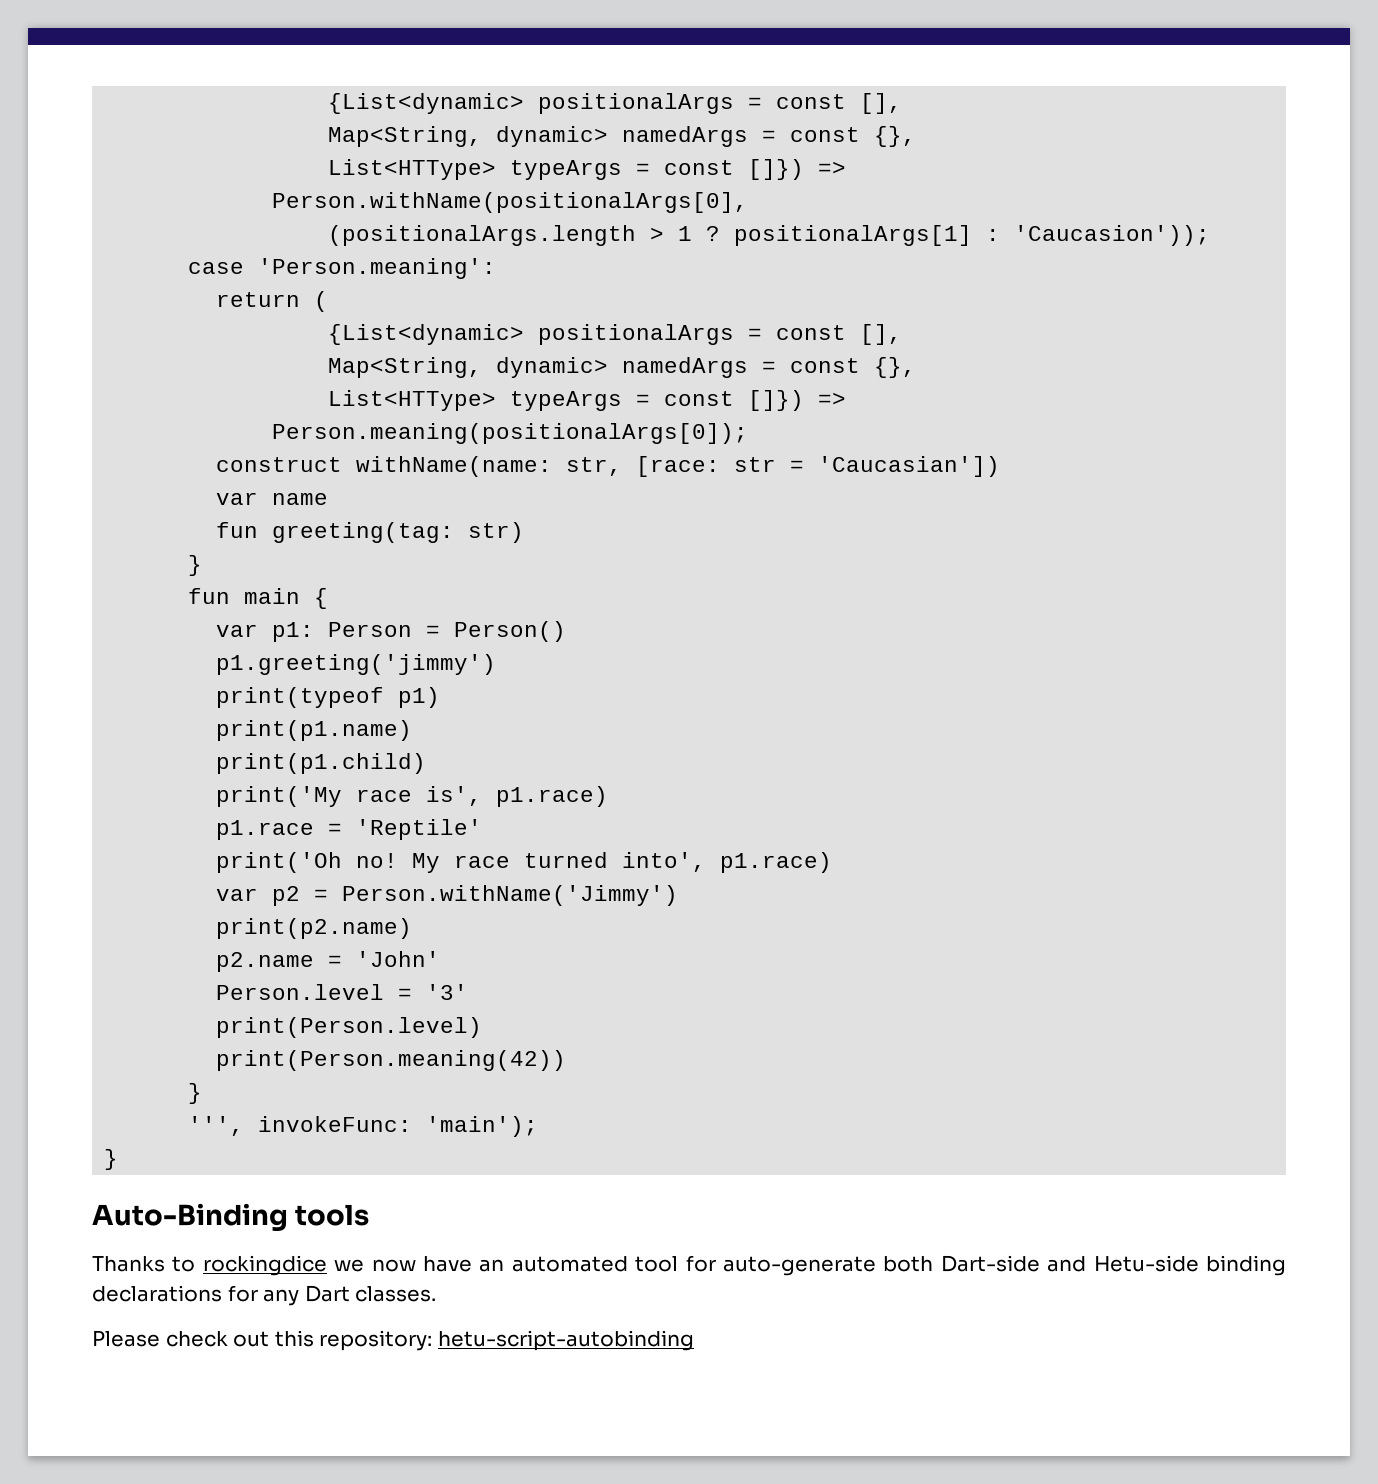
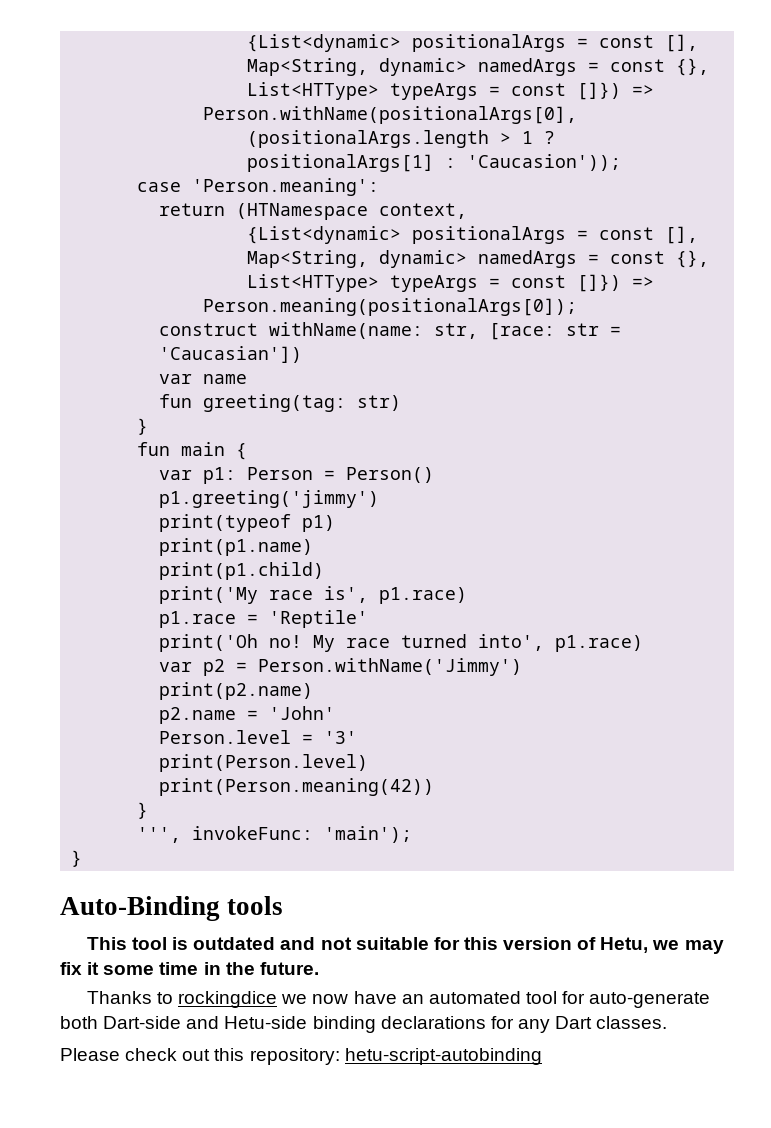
[314,291,329,312] ( -> [236,203,468,220] (HTNamespace context,
(370, 1215) none -> [86,937,724,954] [60,962,319,975] // This tool is outdated and not suitable for this version of Hetu, we may fix it some time in the future.

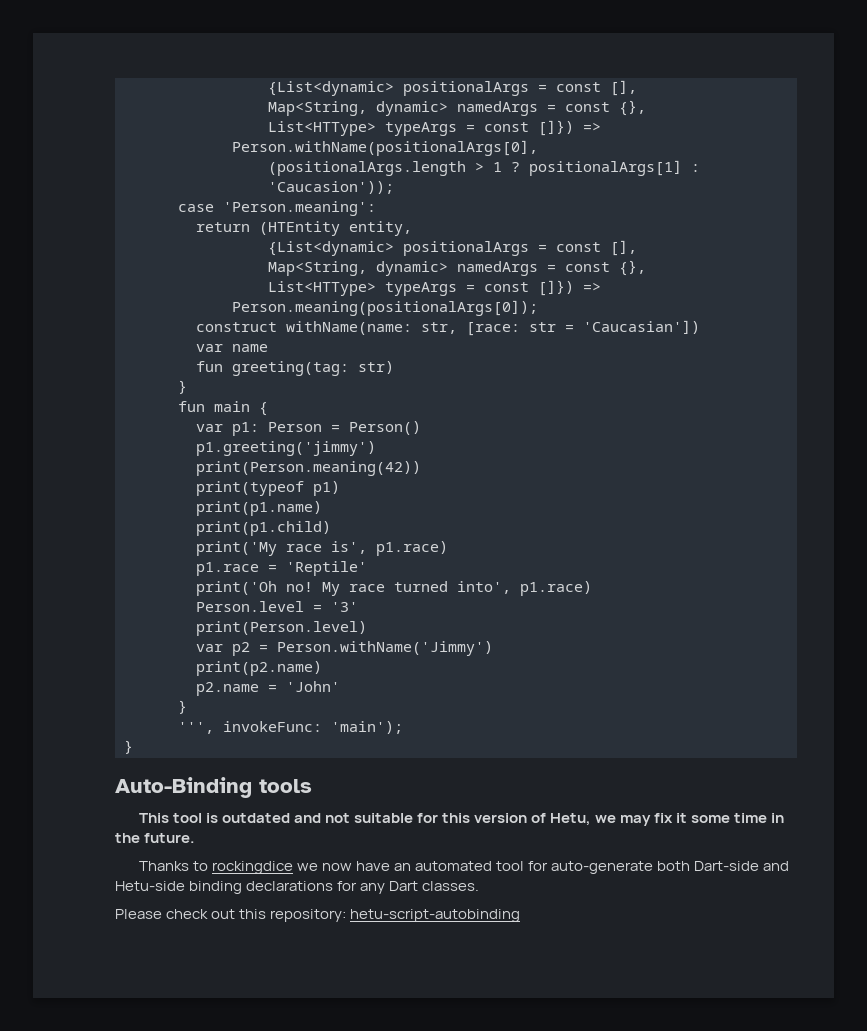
[236,203,468,220] (HTNamespace context, -> [259,221,412,236] (HTEntity entity,
(380, 499) none -> [196,461,421,476] // print(Person.meaning(42))
(644, 643) none -> [196,601,358,612] [196,621,367,636] // Person.level = '3' // print(Person.level)
[159,730,358,744] [159,754,369,772] [159,778,435,796] // Person.level = '3' // print(Person.level) // print(Person.meaning(42)) -> (340, 686) none

